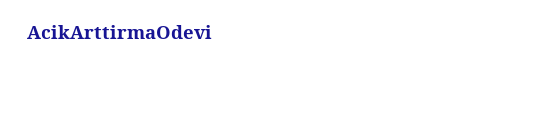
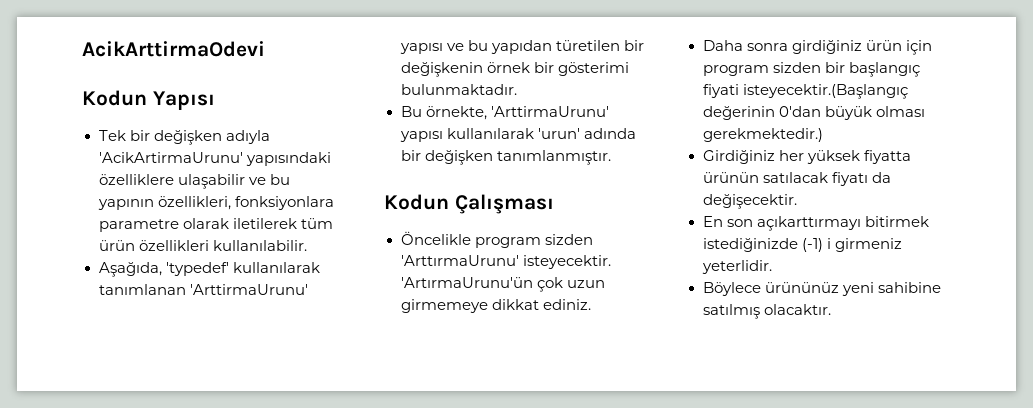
(212, 32) none -> [82,90,215,110] [98,130,270,145] [98,152,331,166] [98,174,290,189] [97,196,334,210] [98,218,333,232] [98,240,307,251] [98,262,320,277] [98,284,308,295] [399,40,644,54] [400,62,629,77] [400,84,517,95] [400,106,609,120] [399,128,636,142] [400,150,611,165] [384,194,554,214] [400,231,593,248] [400,255,611,269] [400,277,605,292] [400,299,591,313] [702,40,932,55] [702,62,920,77] [702,84,908,99] [702,106,925,120] [702,128,823,142] [702,150,911,164] [702,172,891,186] [702,194,797,209] [702,216,929,231] [702,238,902,252] [701,260,772,274] [702,282,941,296] [702,304,831,319] // Kodun Yapısı // Tek bir değişken adıyla 'AcikArtirmaUrunu' yapısındaki özelliklere ulaşabilir ve bu yapının özellikleri, fonksiyonlara parametre olarak iletilerek tüm ürün özellikleri kullanılabilir. // Aşağıda, 'typedef' kullanılarak tanımlanan 'ArttirmaUrunu' yapısı ve bu yapıdan türetilen bir değişkenin örnek bir gösterimi bulunmaktadır. // Bu örnekte, 'ArttirmaUrunu' yapısı kullanılarak 'urun' adında bir değişken tanımlanmıştır. // Kodun Çalışması // Öncelikle program sizden 'ArttırmaUrunu' isteyecektir. 'ArtırmaUrunu'ün çok uzun girmemeye dikkat ediniz. // Daha sonra girdiğiniz ürün için program sizden bir başlangıç fiyati isteyecektir.(Başlangıç değerinin 0'dan büyük olması gerekmektedir.) // Girdiğiniz her yüksek fiyatta ürünün satılacak fiyatı da değişecektir. // En son açıkarttırmayı bitirmek istediğinizde (-1) i girmeniz yeterlidir. // Böylece ürününüz yeni sahibine satılmış olacaktır.

